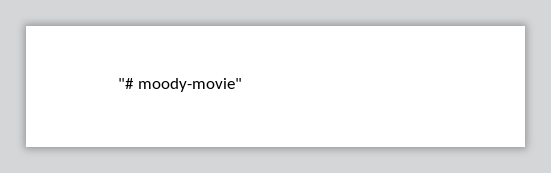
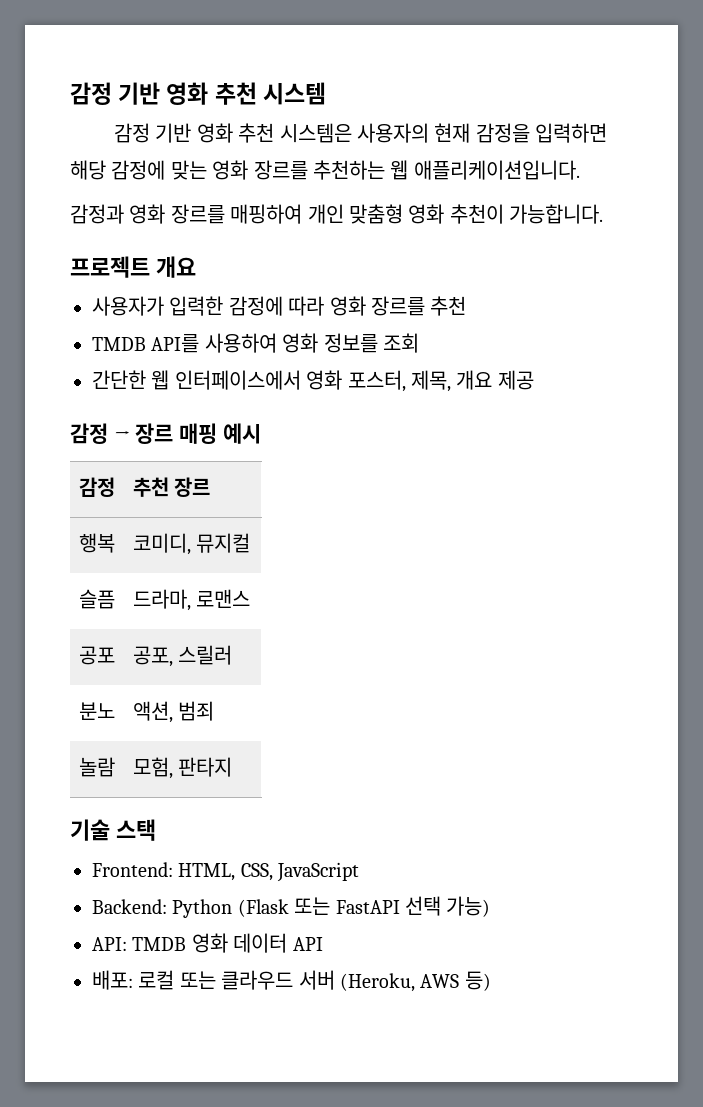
[118,78,242,92] "# moody-movie" -> [70,82,326,105] [113,123,608,143] [70,160,580,180] [70,204,604,224] [70,256,196,278] [92,296,467,316] [92,333,419,353] [92,370,534,392] [70,423,261,444] [78,477,115,497] [132,477,211,497] [78,533,115,553] [132,533,251,555] [78,589,115,609] [132,589,251,611] [78,646,115,665] [132,645,233,667] [78,702,115,720] [132,701,215,723] [78,757,115,777] [132,757,233,779] [70,819,156,841] [92,862,360,882] [92,896,491,918] [92,933,323,953] [92,970,491,992] 감정 기반 영화 추천 시스템 // 감정 기반 영화 추천 시스템은 사용자의 현재 감정을 입력하면 해당 감정에 맞는 영화 장르를 추천하는 웹 애플리케이션입니다. // 감정과 영화 장르를 매핑하여 개인 맞춤형 영화 추천이 가능합니다. // 프로젝트 개요 // 사용자가 입력한 감정에 따라 영화 장르를 추천 // TMDB API를 사용하여 영화 정보를 조회 // 간단한 웹 인터페이스에서 영화 포스터, 제목, 개요 제공 // 감정 → 장르 매핑 예시 // 감정 | 추천 장르 // 행복 | 코미디, 뮤지컬 // 슬픔 | 드라마, 로맨스 // 공포 | 공포, 스릴러 // 분노 | 액션, 범죄 // 놀람 | 모험, 판타지 // 기술 스택 // Frontend: HTML, CSS, JavaScript // Backend: Python (Flask 또는 FastAPI 선택 가능) // API: TMDB 영화 데이터 API // 배포: 로컬 또는 클라우드 서버 (Heroku, AWS 등)

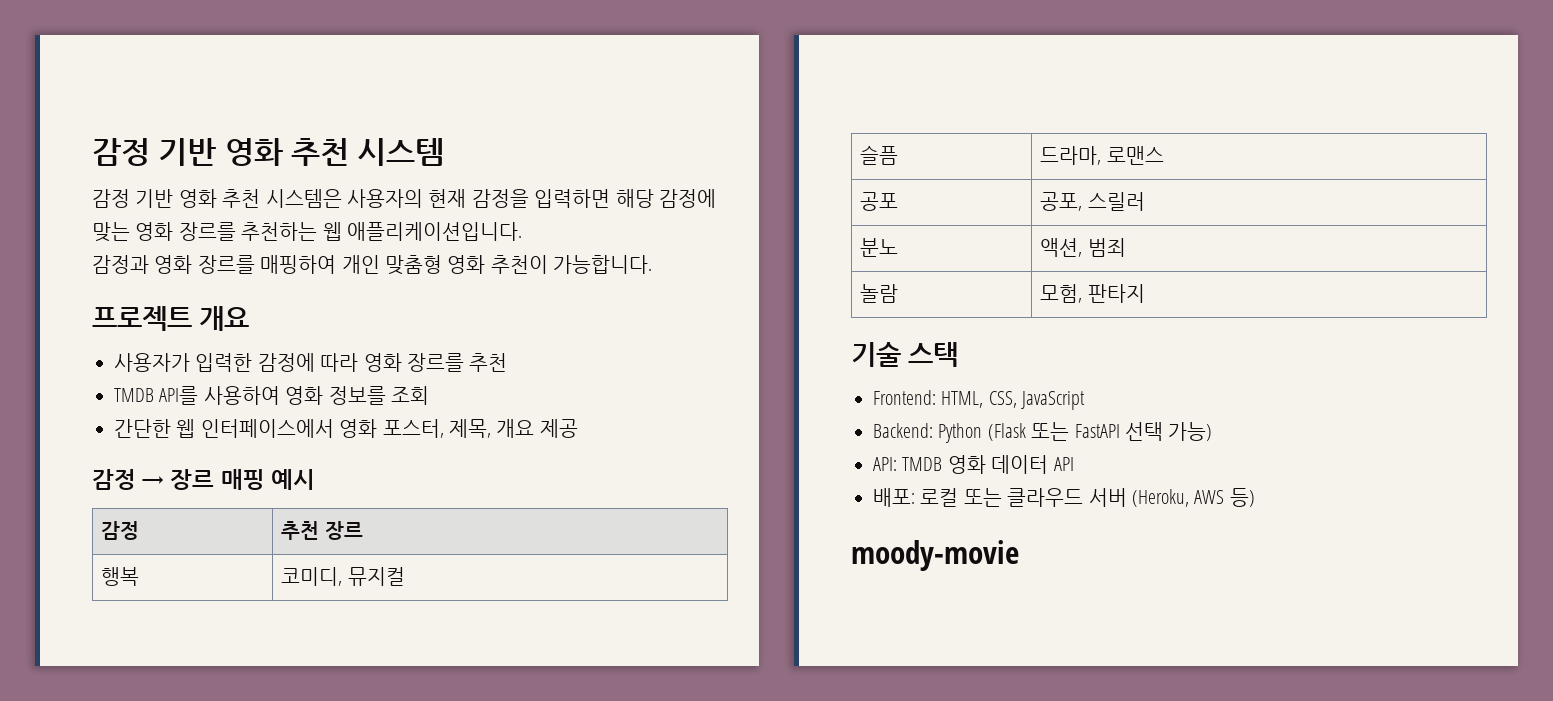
(491, 981) none -> [851,540,1019,571] // moody-movie

